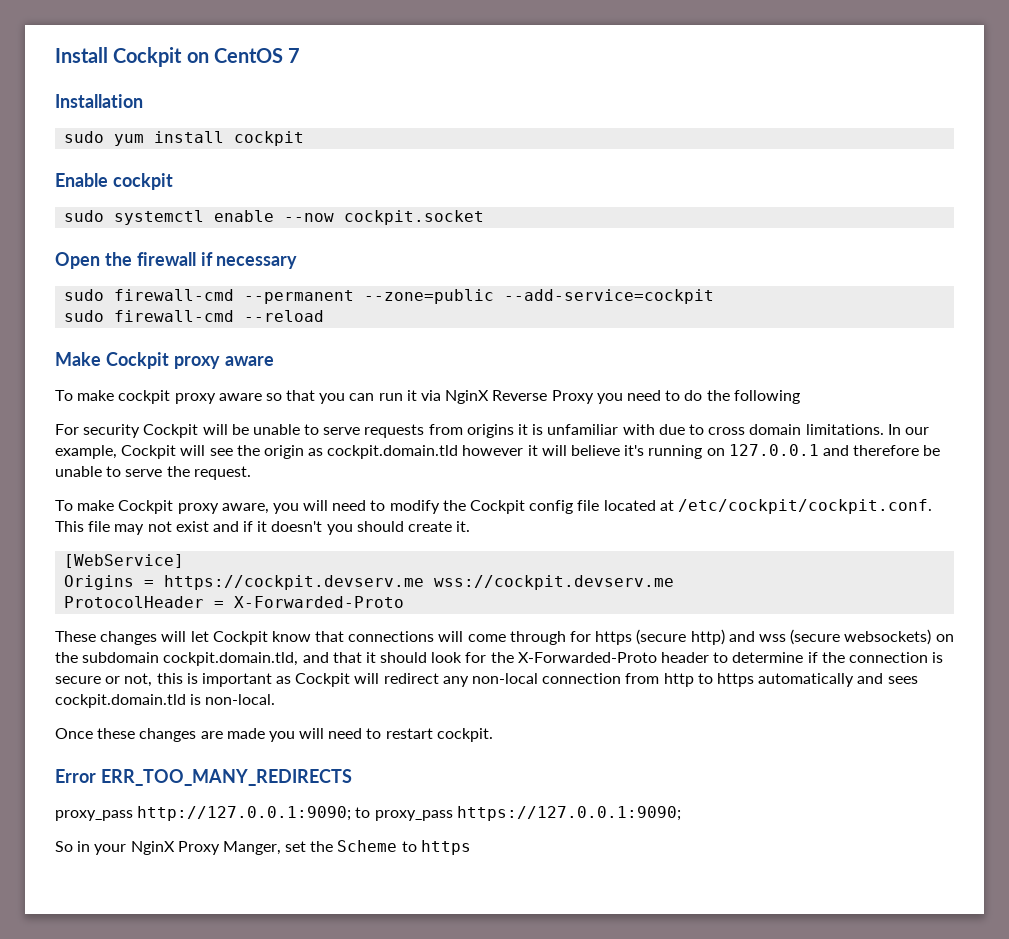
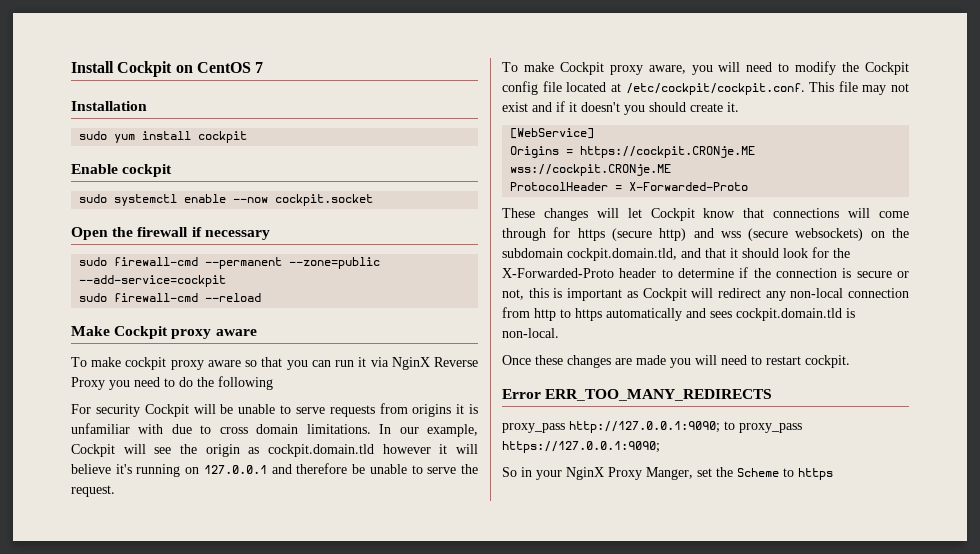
[164,575,675,590] https://cockpit.devserv.me wss://cockpit.devserv.me -> [580,146,756,158] [510,164,672,176] https://cockpit.CRONje.ME wss://cockpit.CRONje.ME

